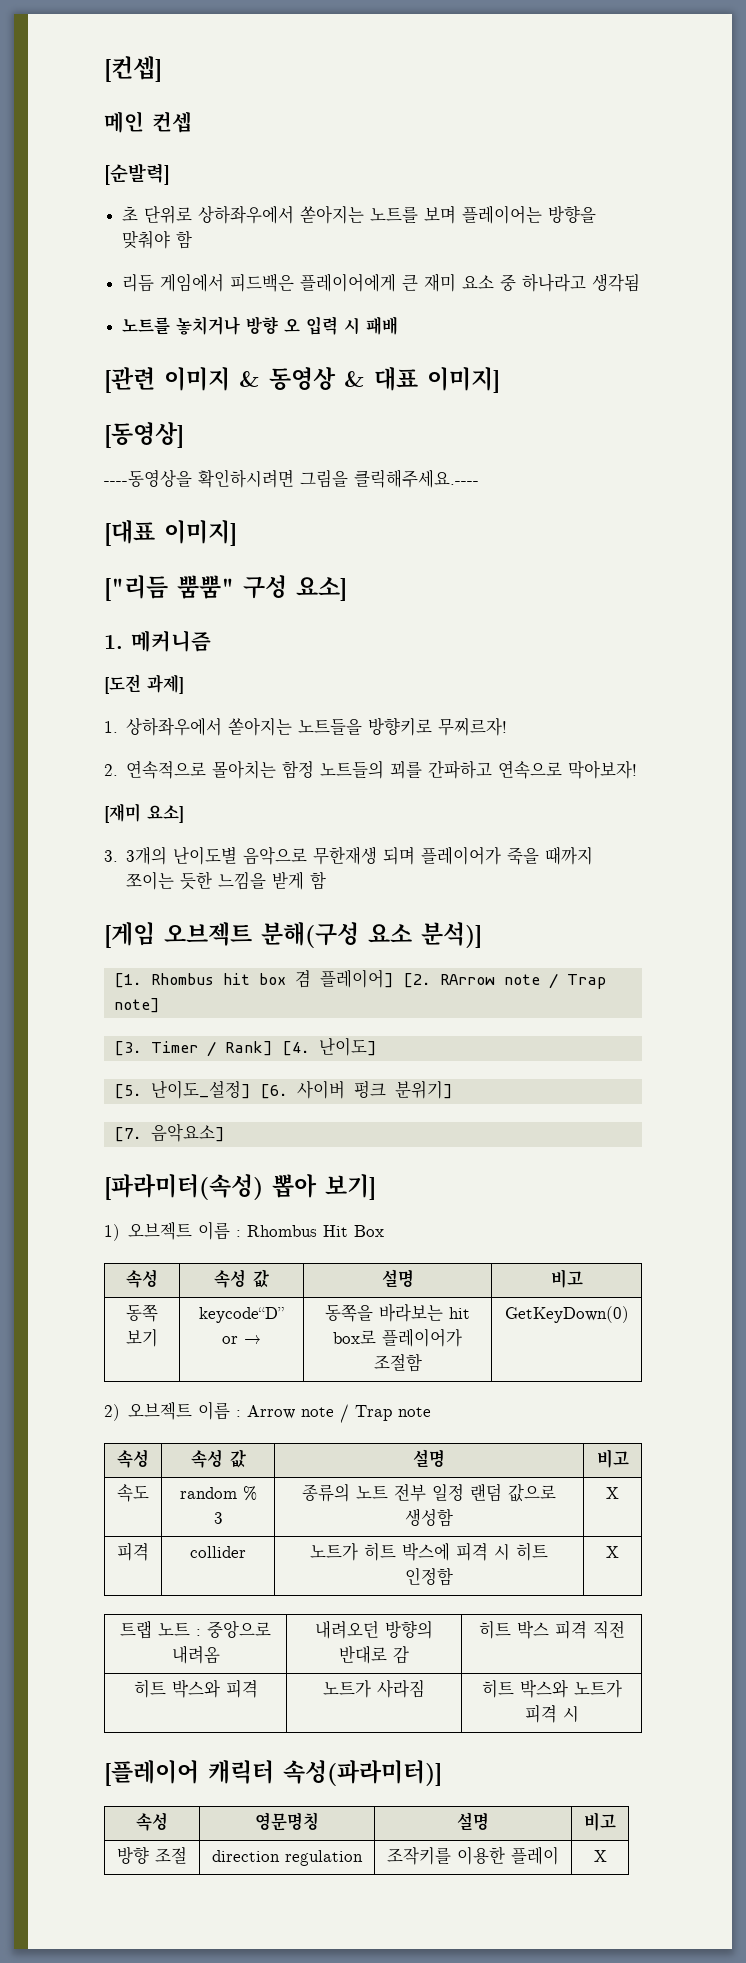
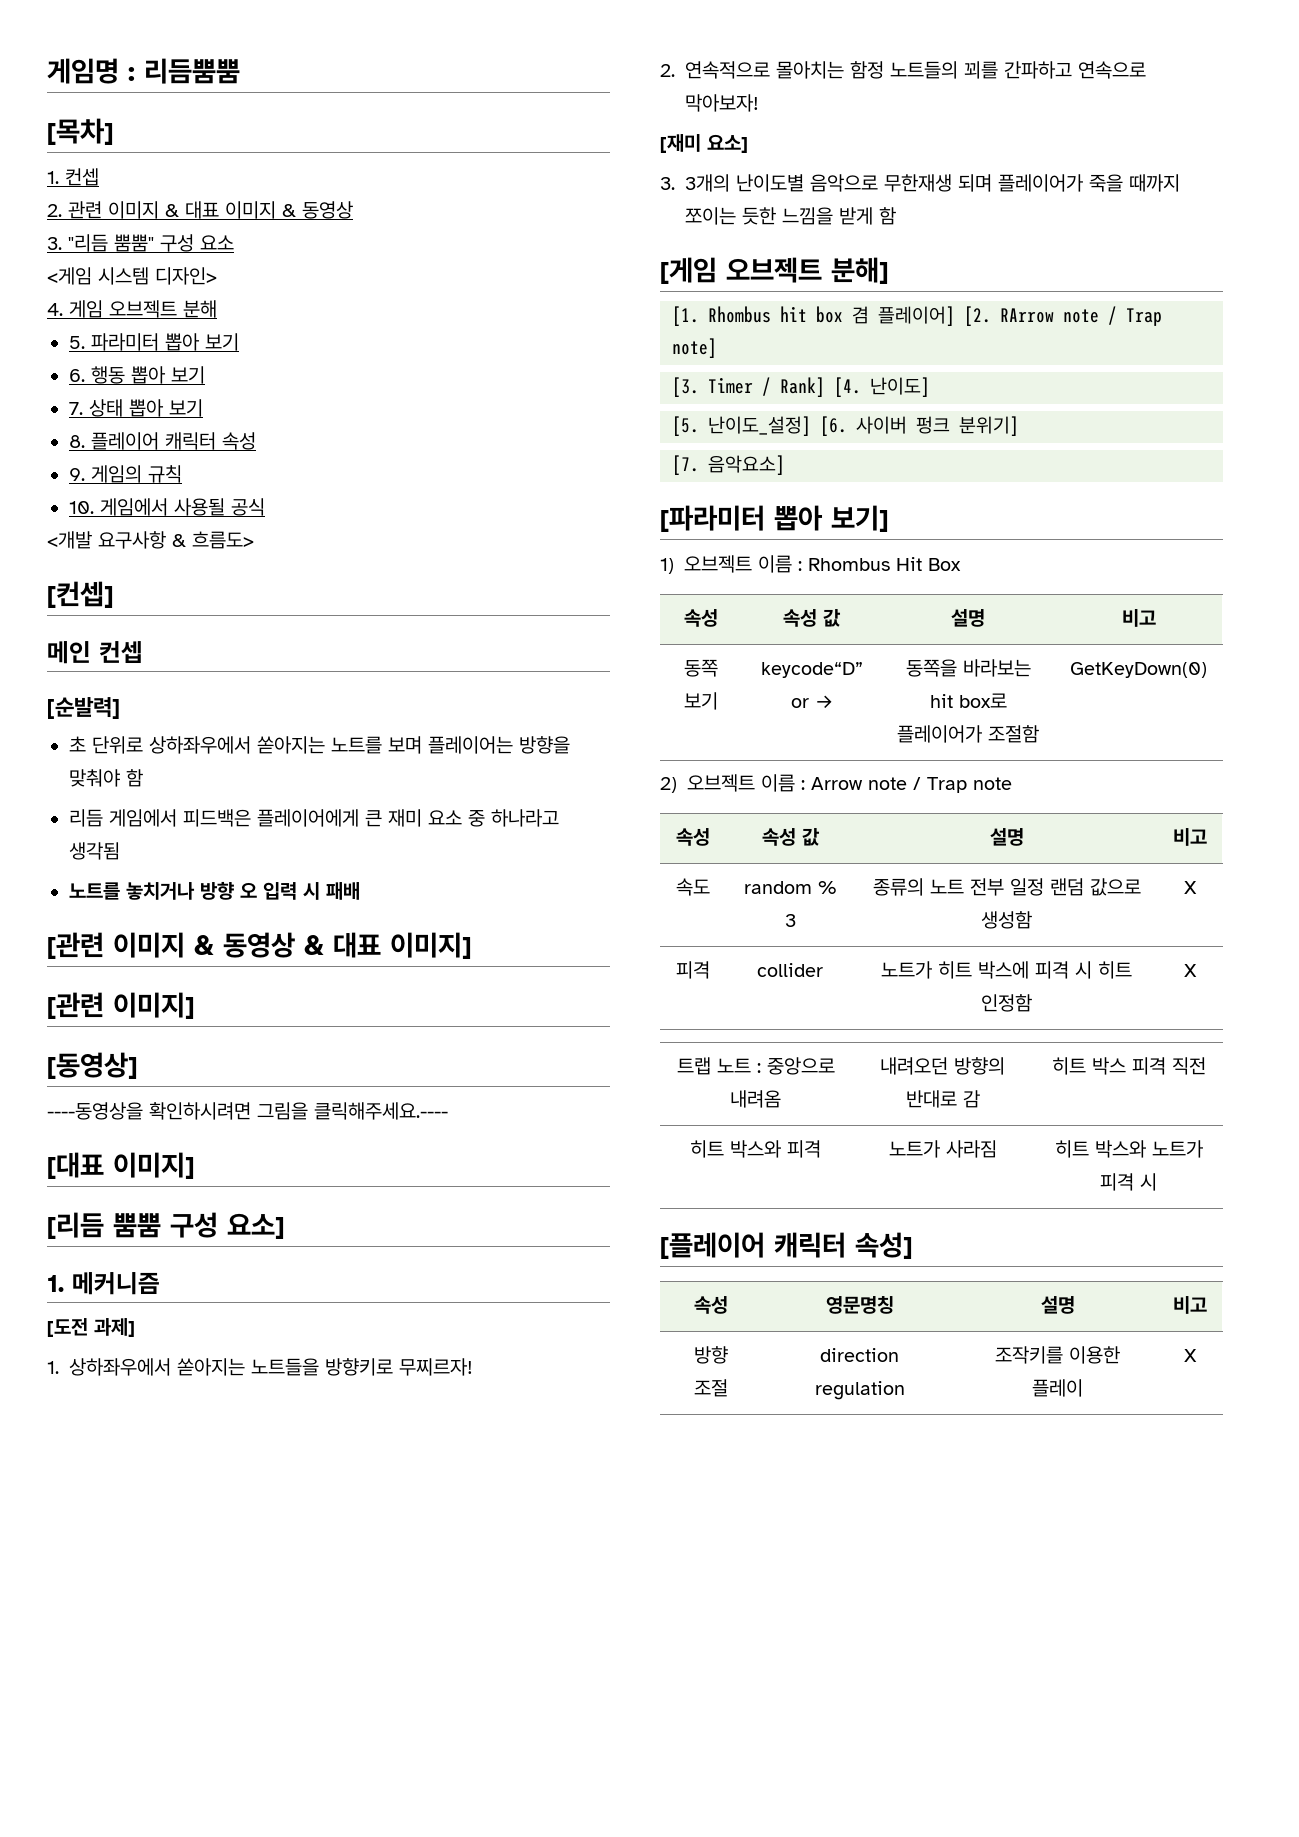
(104, 69) none -> [47,58,240,84] [47,118,113,145] [47,168,99,186] [47,201,353,219] [47,234,234,252] [47,267,217,285] [47,300,217,318] [69,333,239,351] [69,366,205,384] [69,399,203,417] [69,432,256,450] [69,465,182,483] [69,498,265,516] [47,531,254,549] 게임명 : 리듬뿜뿜 // [목차] // 1. 컨셉 // 2. 관련 이미지 & 대표 이미지 & 동영상 // 3. "리듬 뿜뿜" 구성 요소 // <게임 시스템 디자인> // 4. 게임 오브젝트 분해 // 5. 파라미터 뽑아 보기 // 6. 행동 뽑아 보기 // 7. 상태 뽑아 보기 // 8. 플레이어 캐릭터 속성 // 9. 게임의 규칙 // 10. 게임에서 사용될 공식 // <개발 요구사항 & 흐름도> //
(500, 380) none -> [47,992,194,1019] // [관련 이미지]
[104,575,234,601] ["리듬 뿜뿜" -> [47,1212,161,1239] [리듬 뿜뿜
[261,922,482,948] 분해(구성 요소 분석)] -> [831,257,888,284] 분해]
[104,1174,263,1200] [파라미터(속성) -> [660,505,765,532] [파라미터
[283,1760,442,1786] 속성(파라미터)] -> [855,1232,912,1259] 속성]

